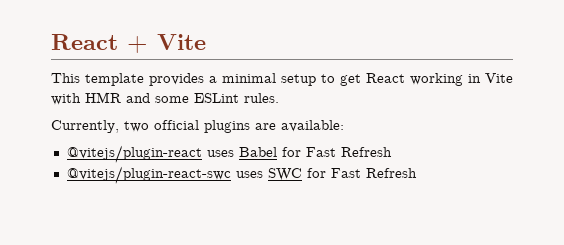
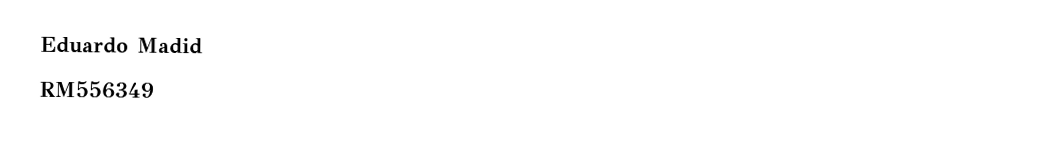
[51,34,206,53] [51,73,513,86] [51,92,279,105] [51,120,344,133] [66,145,392,163] [66,166,417,184] React + Vite // This template provides a minimal setup to get React working in Vite with HMR and some ESLint rules. // Currently, two official plugins are available: // @vitejs/plugin-react uses Babel for Fast Refresh // @vitejs/plugin-react-swc uses SWC for Fast Refresh -> [40,36,203,55] [39,80,154,99] Eduardo Madid // RM556349

